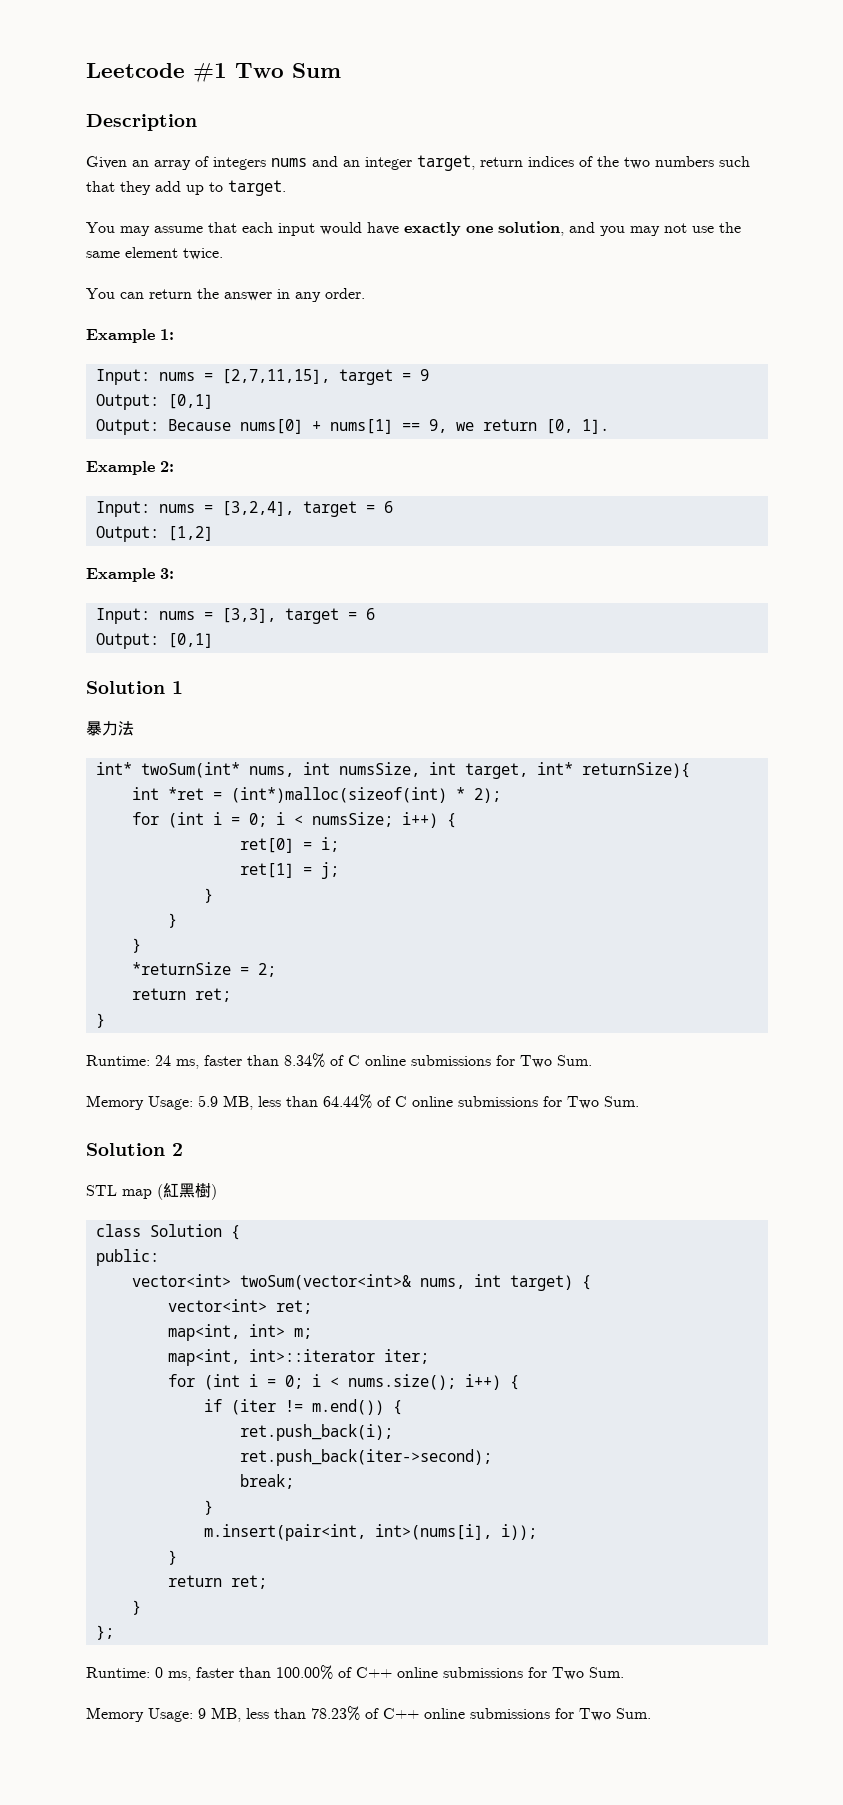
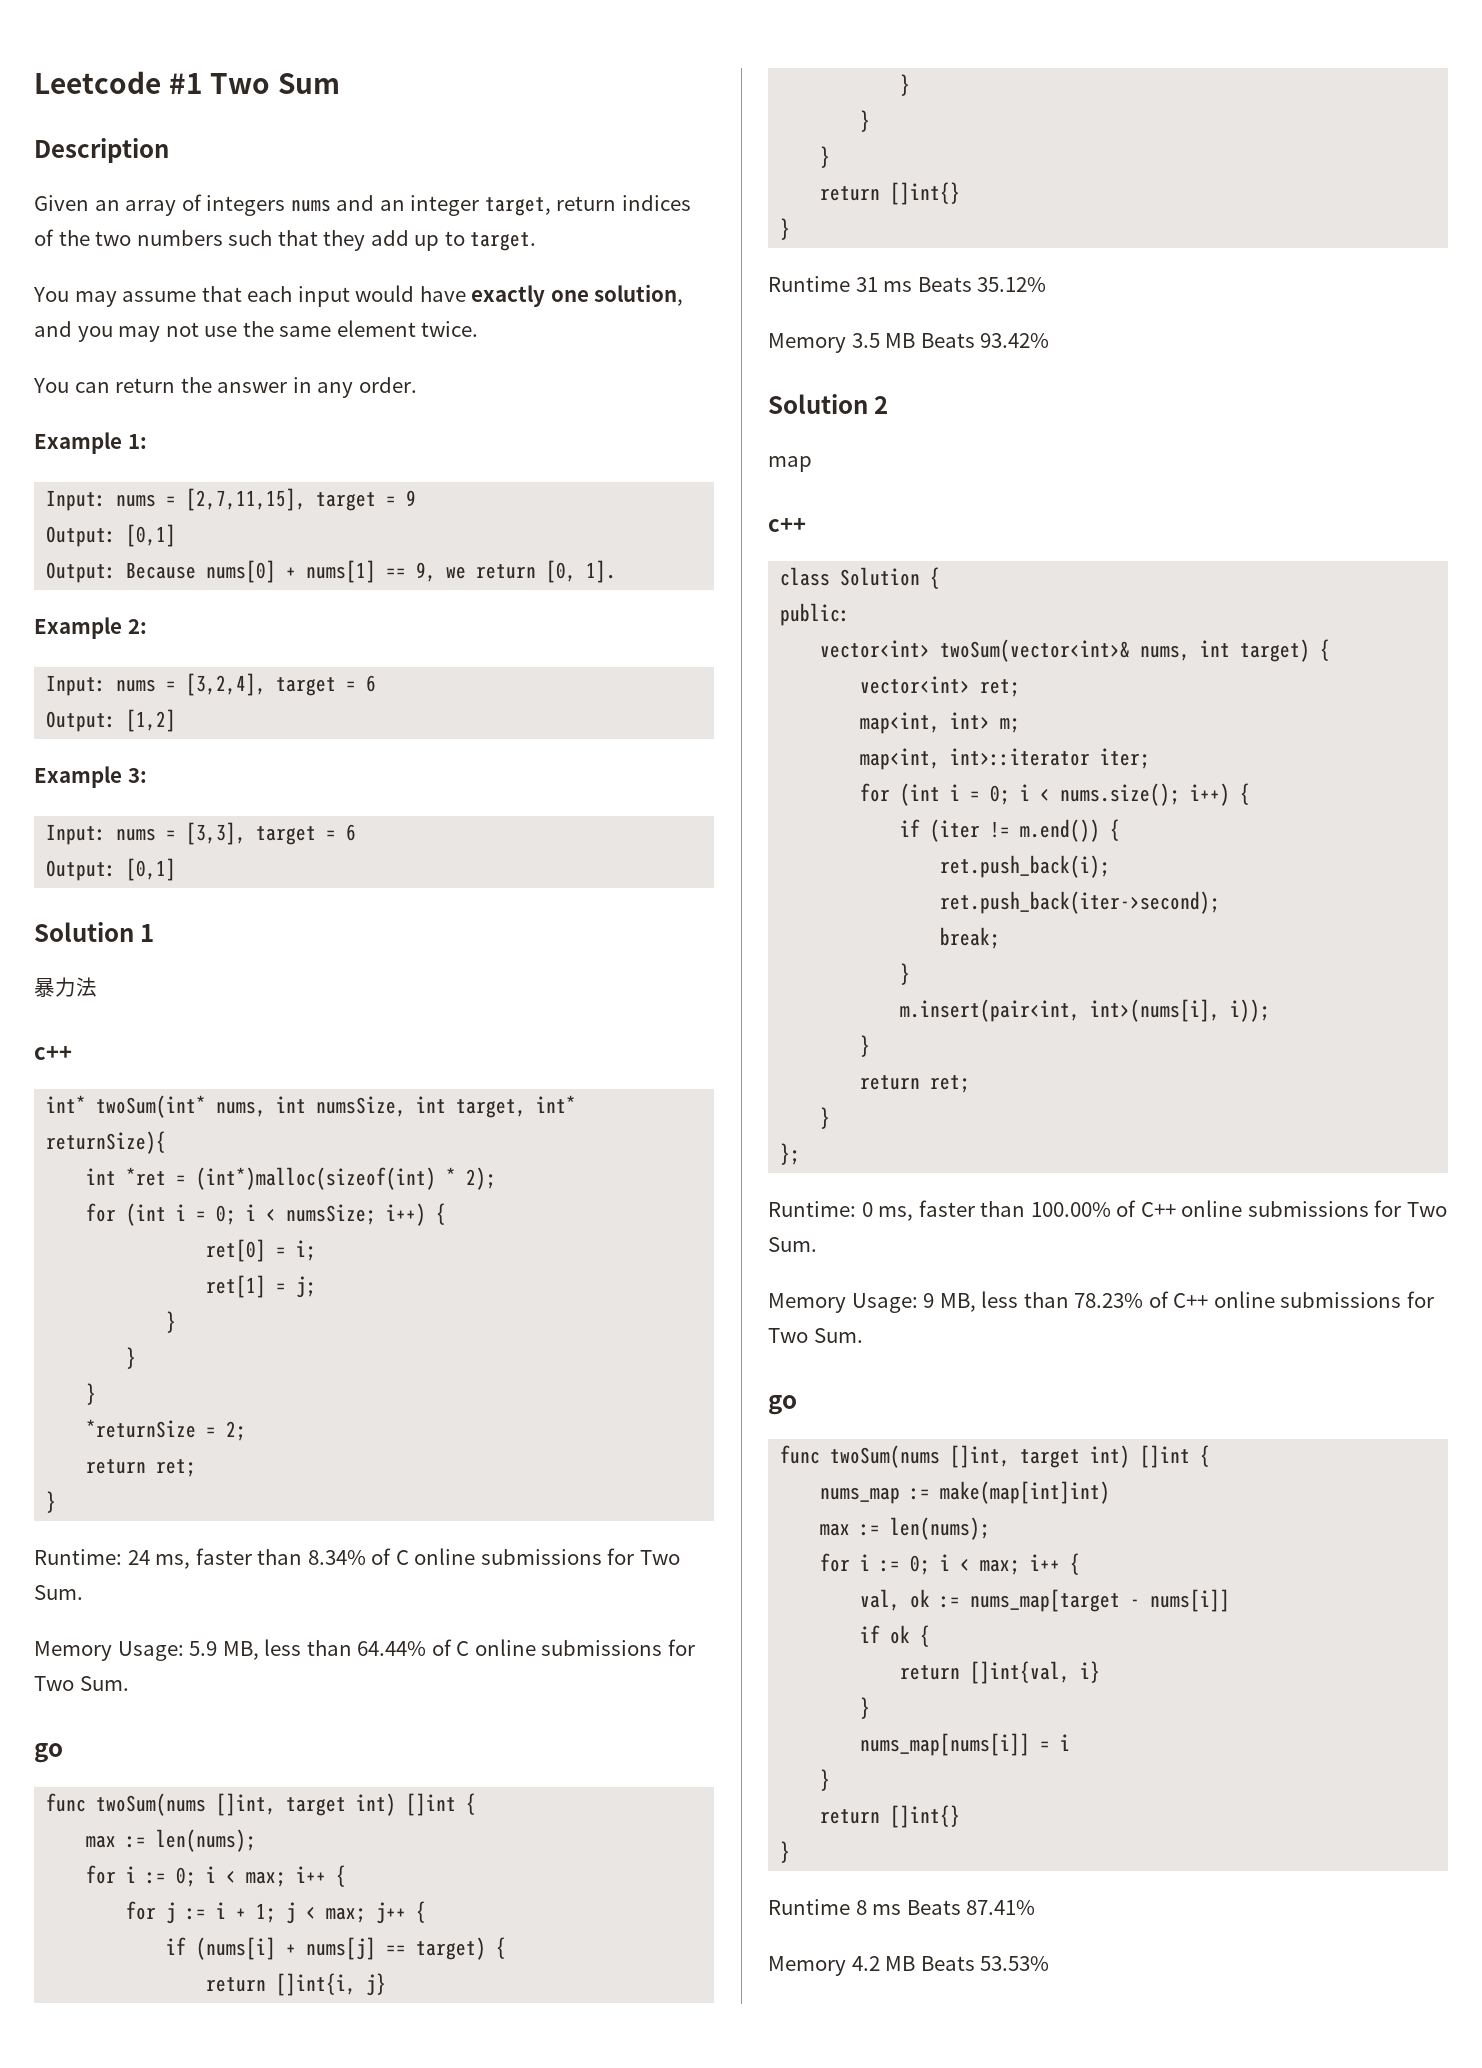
(134, 728) none -> [34,1046,72,1060] // c++
(639, 1101) none -> [34,1743,63,1763] [46,1793,477,1816] [86,1829,257,1852] [86,1865,347,1887] [126,1901,427,1924] [166,1937,507,1960] [206,1973,387,1996] [900,74,911,96] [860,110,871,132] [820,146,831,168] [820,182,961,205] [780,218,791,240] [768,276,1047,292] [768,333,1050,353] // go // func twoSum(nums []int, target int) []int { // max := len(nums); // for i := 0; i < max; i++ { // for j := i + 1; j < max; j++ { // if (nums[i] + nums[j] == target) { // return []int{i, j} // } // } // } // return []int{} // } // Runtime 31 ms Beats 35.12% // Memory 3.5 MB Beats 93.42%
[86,1185,117,1196] STL -> (889, 405) none
[157,1183,217,1200] (紅黑樹) -> [768,518,806,532] // c++
(651, 1713) none -> [768,1395,797,1415] [780,1445,1211,1468] [820,1481,1111,1504] [820,1517,991,1540] [820,1553,1081,1575] [860,1589,1231,1612] [860,1625,931,1647] [900,1661,1101,1684] [860,1697,871,1719] [860,1733,1071,1756] [820,1769,831,1791] [820,1805,961,1828] [780,1841,791,1863] [768,1899,1036,1915] [768,1956,1050,1976] // go // func twoSum(nums []int, target int) []int { // nums_map := make(map[int]int) // max := len(nums); // for i := 0; i < max; i++ { // val, ok := nums_map[target - nums[i]] // if ok { // return []int{val, i} // } // nums_map[nums[i]] = i // } // return []int{} // } // Runtime 8 ms Beats 87.41% // Memory 4.2 MB Beats 53.53%

